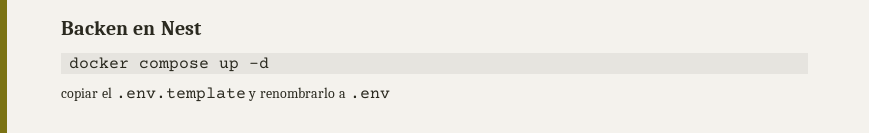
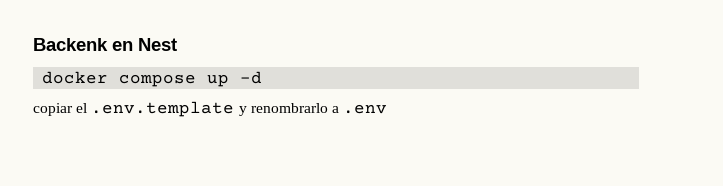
[61,20,128,35] Backen -> [33,38,108,51] Backenk

